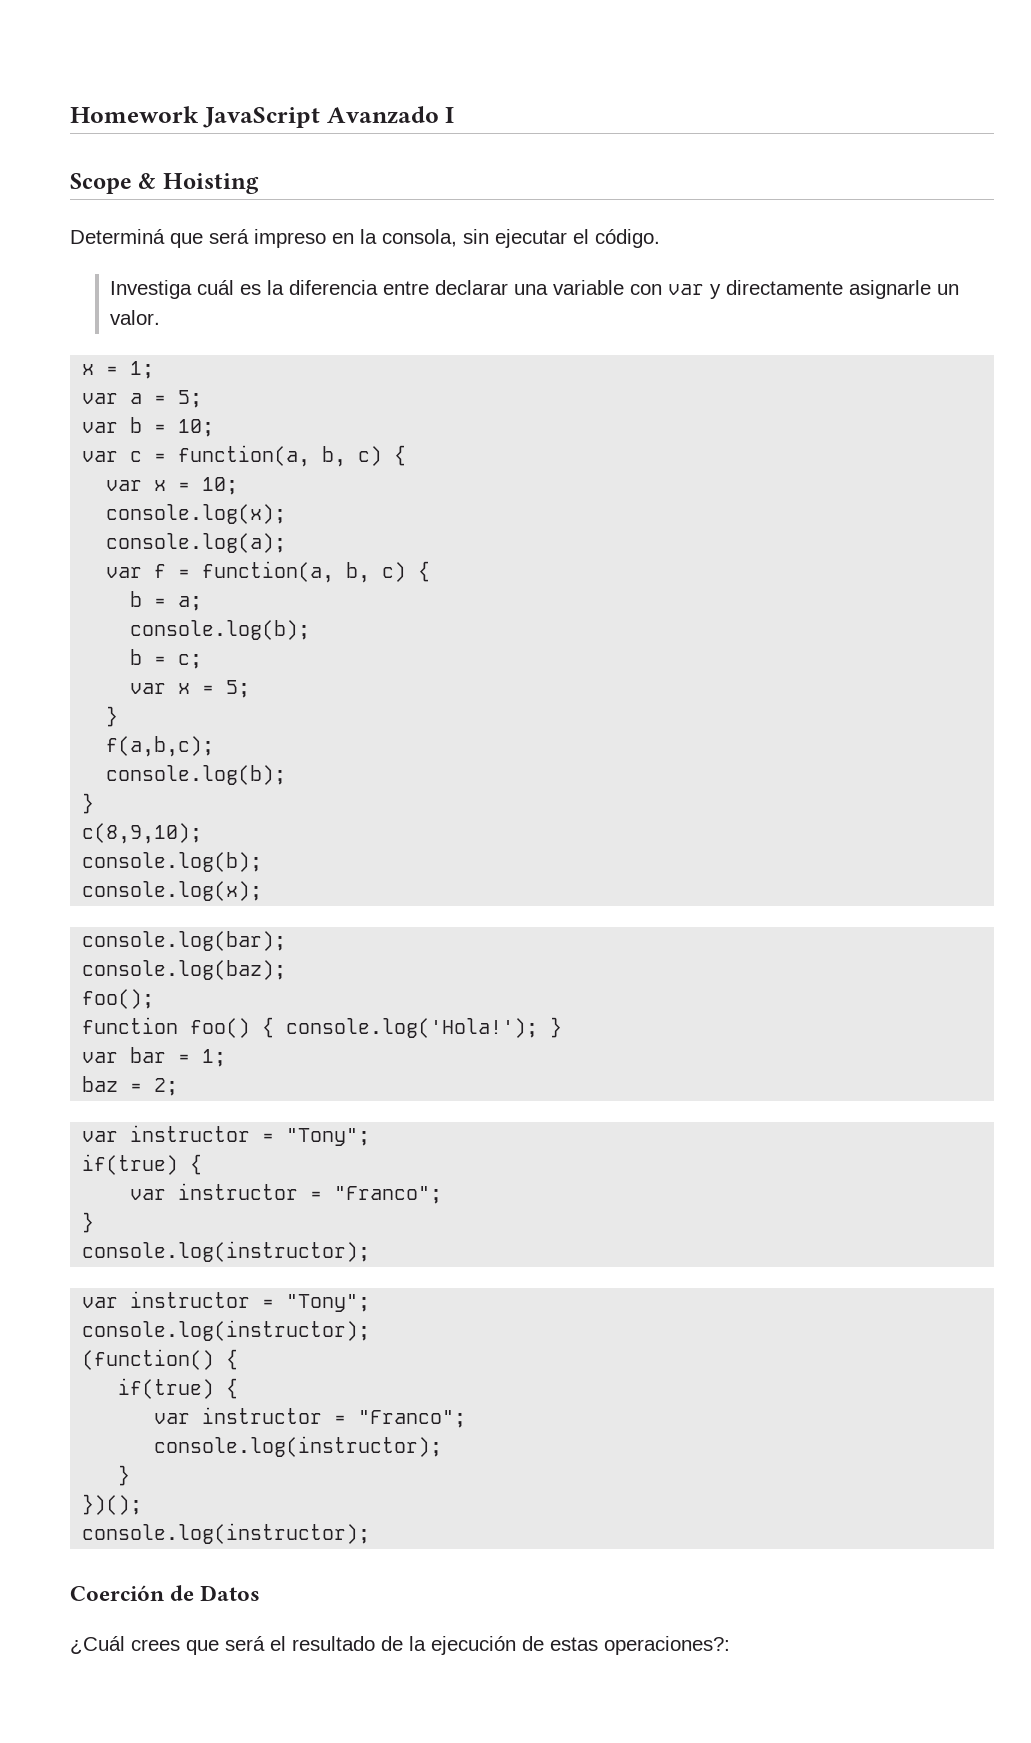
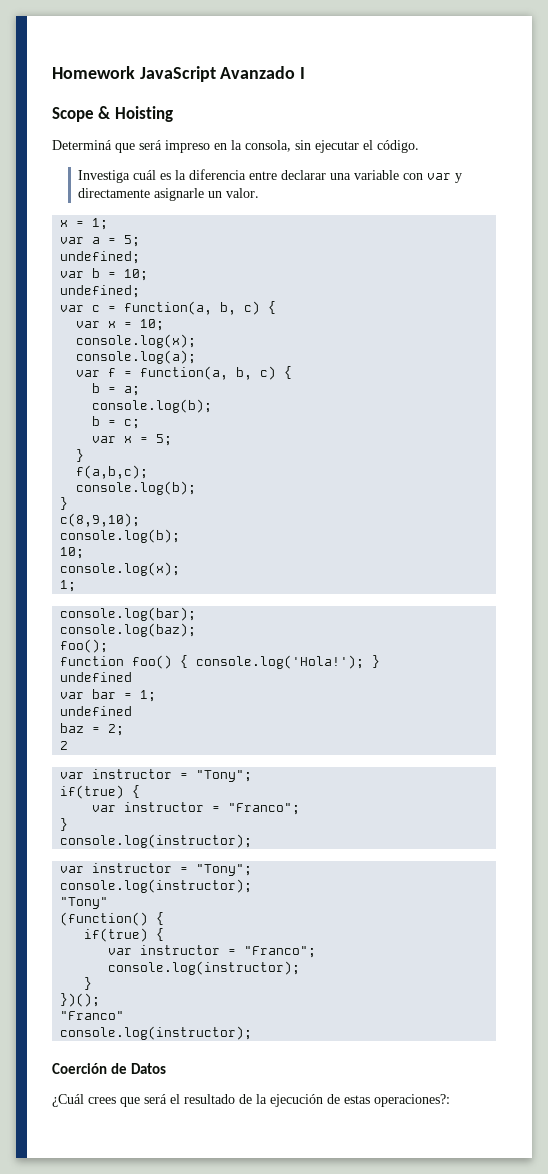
(203, 399) none -> [60,251,141,264] // undefined;
(215, 428) none -> [60,285,141,298] // undefined;
[82,881,263,901] // console.log(x); -> [60,547,85,559] [60,562,181,576] [60,580,77,592] // 10; // console.log(x); // 1;
(563, 1027) none -> [60,672,133,682] // undefined
(227, 1058) none -> [60,706,133,716] // undefined
(179, 1087) none -> [60,741,69,750] // 2
(371, 1330) none -> [60,897,109,909] // "Tony"
(143, 1504) none -> [60,1011,125,1020] // "Franco"

